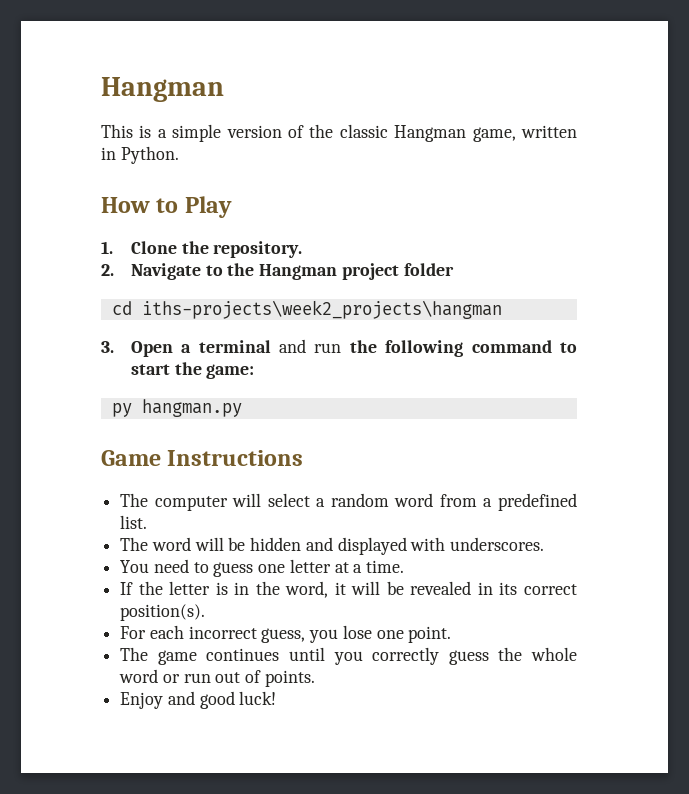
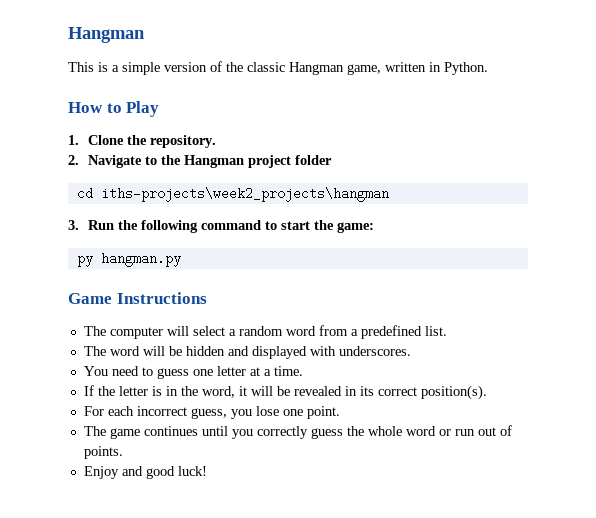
[130,339,342,357] Open a terminal and run -> [87,220,114,230] Run

